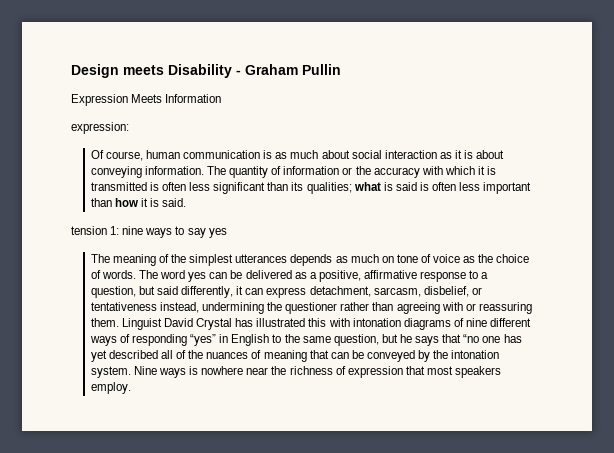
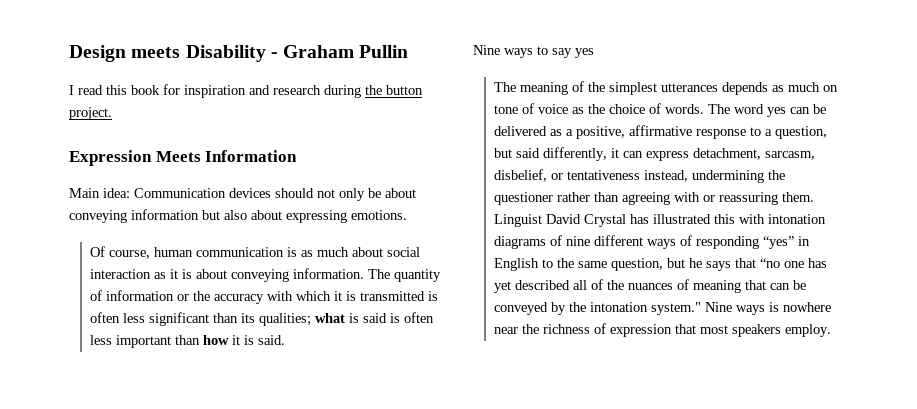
[71,94,222,106] [71,122,129,134] Expression Meets Information // expression: -> [69,84,423,98] [69,107,112,120] [69,150,298,166] [69,188,416,201] [69,209,407,223] I read this book for inspiration and research during the button project. // Expression Meets Information // Main idea: Communication devices should not only be about conveying information but also about expressing emotions.
[71,226,144,235] tension 1: nine -> [473,45,500,55] Nine
[90,366,131,378] system. -> [651,302,702,315] system."

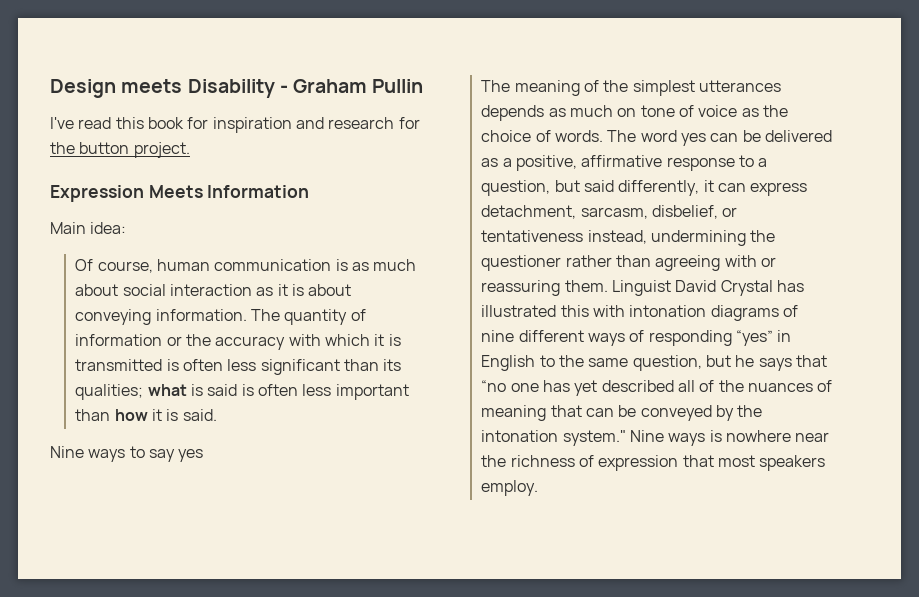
[69,85,74,95] I -> [50,117,74,129] I've
[324,85,361,98] during -> [398,117,420,129] for
[134,188,416,201] [69,209,407,223] Communication devices should not only be about conveying information but also about expressing emotions. -> (127, 228) none

